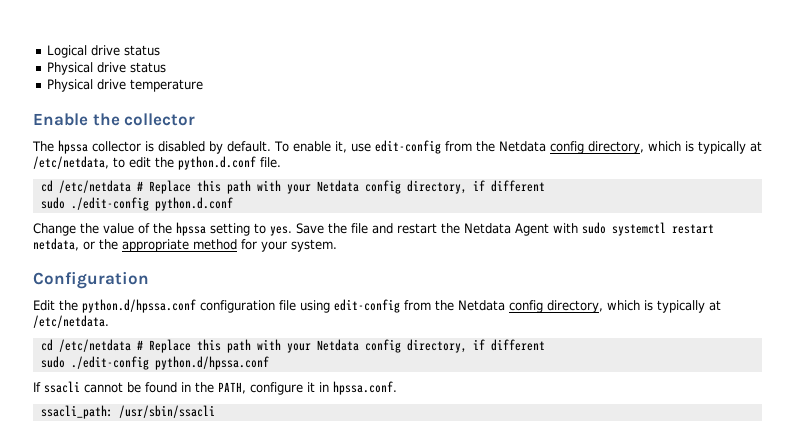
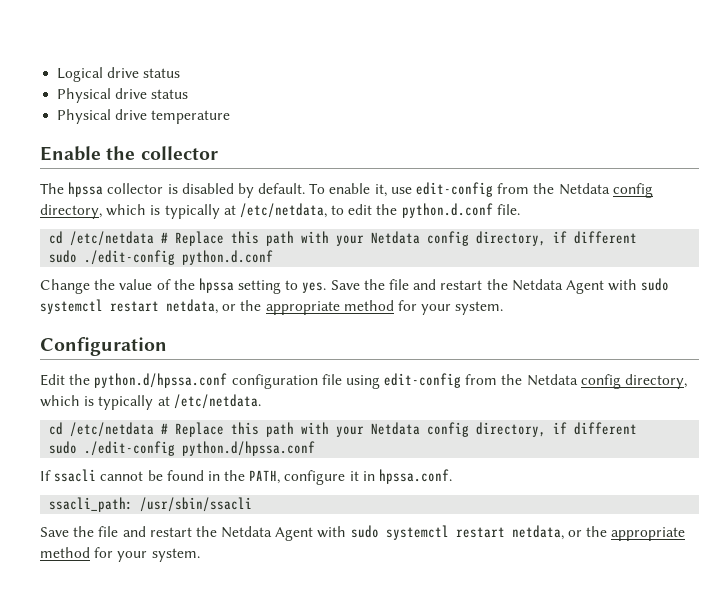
(215, 411) none -> [40,525,686,541] [40,547,200,562] // Save the file and restart the Netdata Agent with sudo systemctl restart netdata, or the appropriate method for your system.

